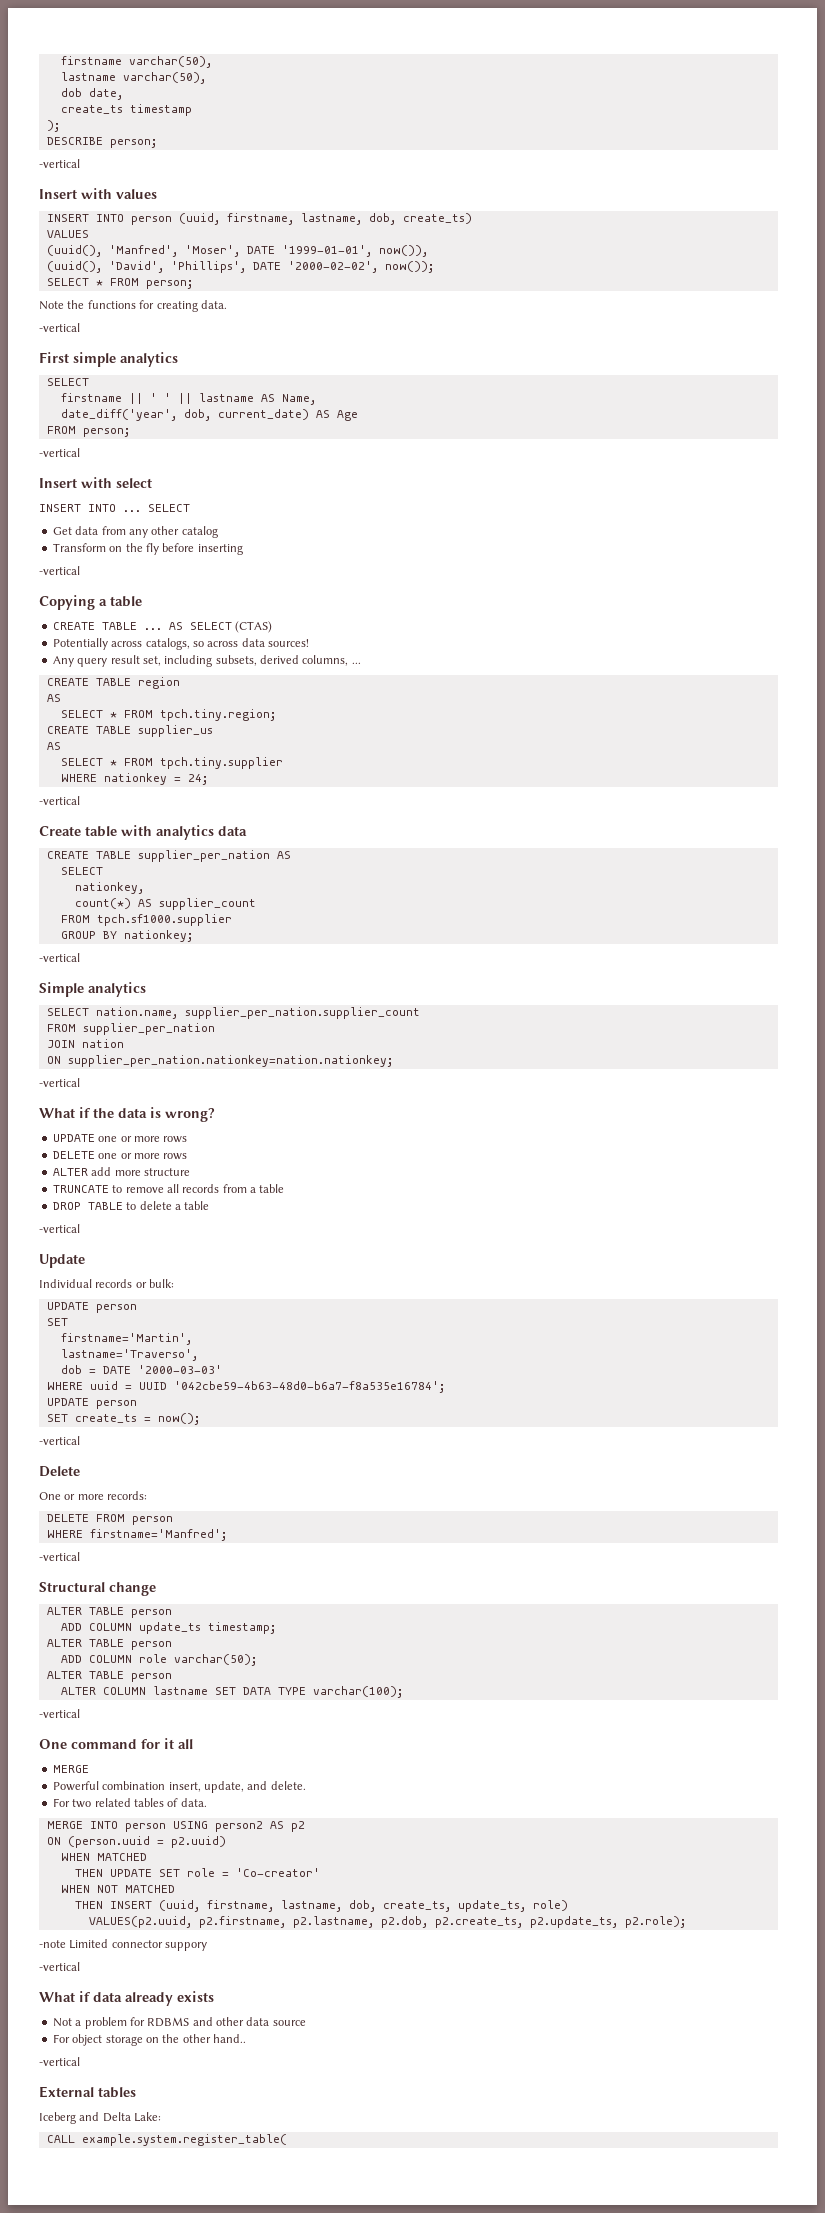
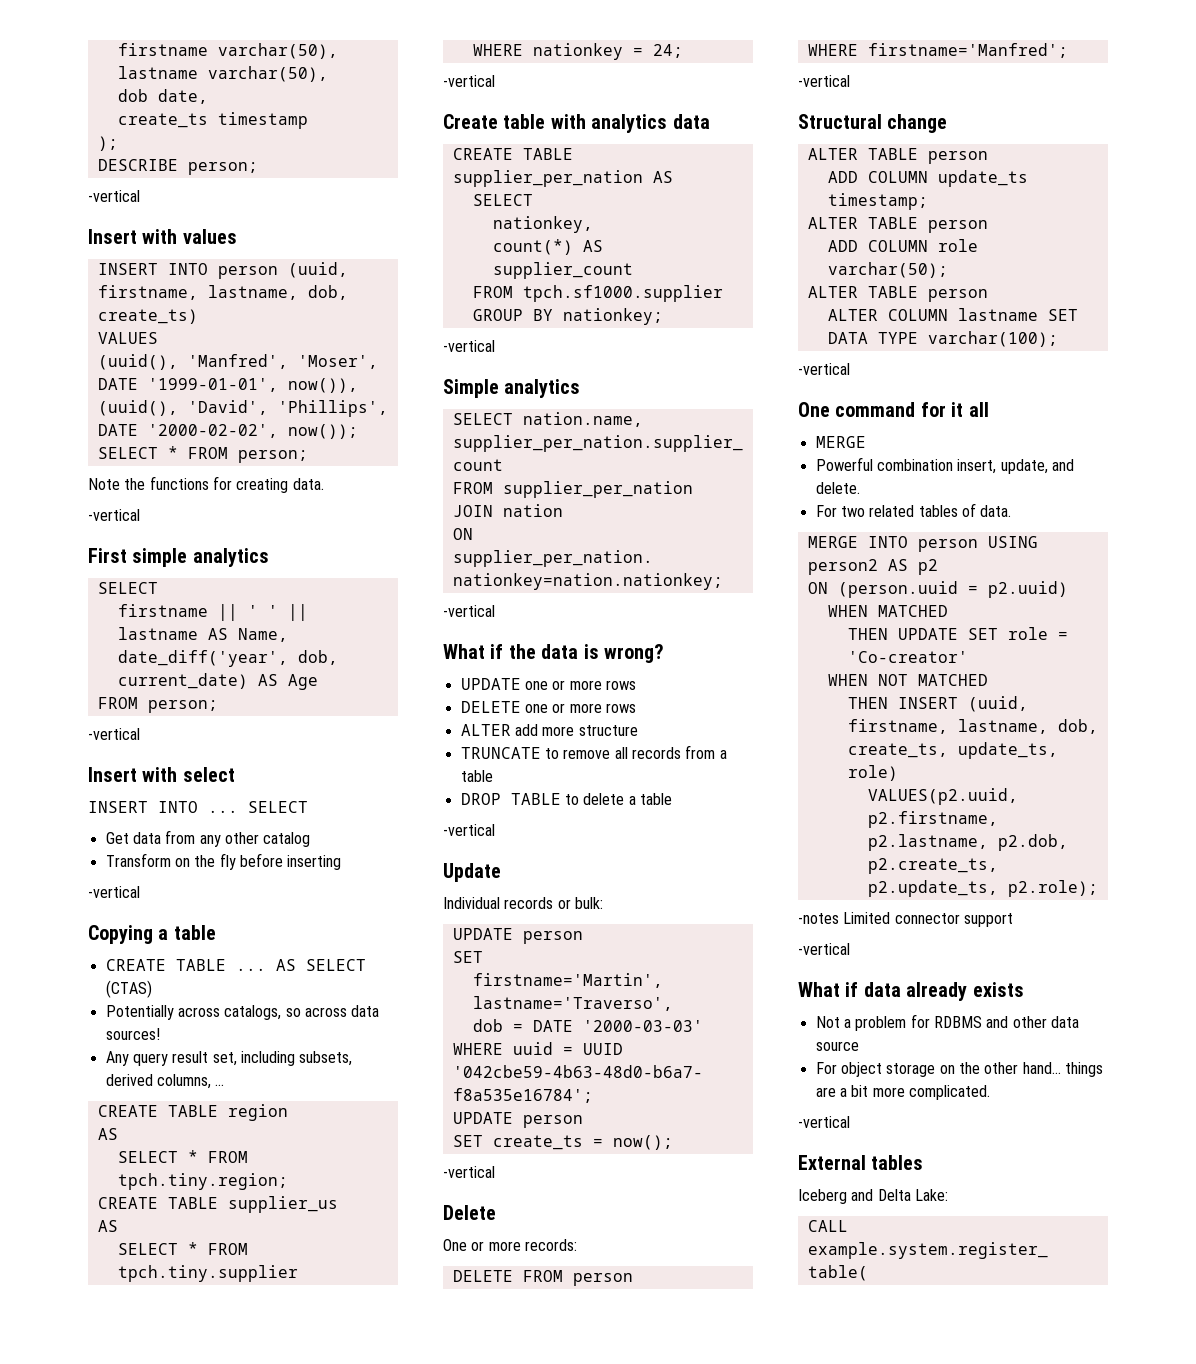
[39,1940,66,1948] -note -> [798,913,839,924] -notes
[165,1942,208,1951] suppory -> [963,913,1013,927] support
[213,2034,246,2043] hand.. -> [1022,1062,1103,1077] [815,1085,990,1100] hand... things are a bit more complicated.

